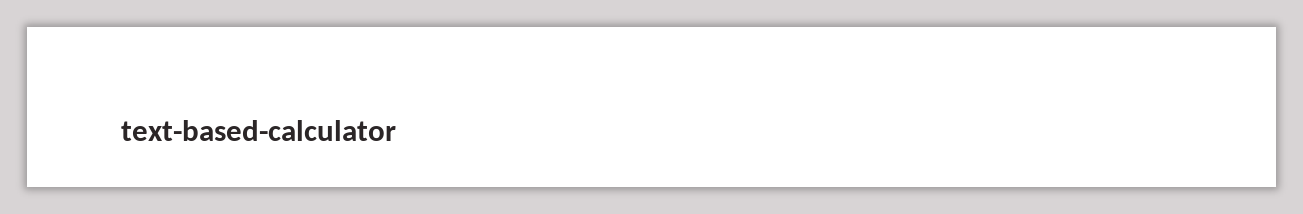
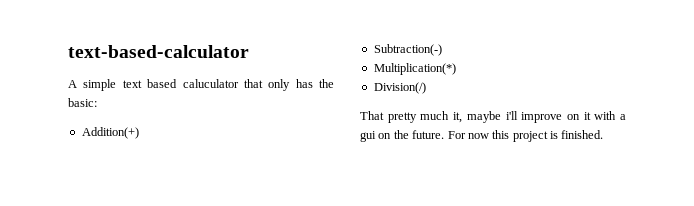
(396, 130) none -> [68,79,334,91] [68,98,97,107] [81,127,139,139] [373,44,442,56] [373,63,456,75] [373,82,426,94] [360,111,626,123] [360,130,604,142] // A simple text based caluculator that only has the basic: // Addition(+) // Subtraction(-) // Multiplication(*) // Division(/) // That pretty much it, maybe i'll improve on it with a gui on the future. For now this project is finished.

